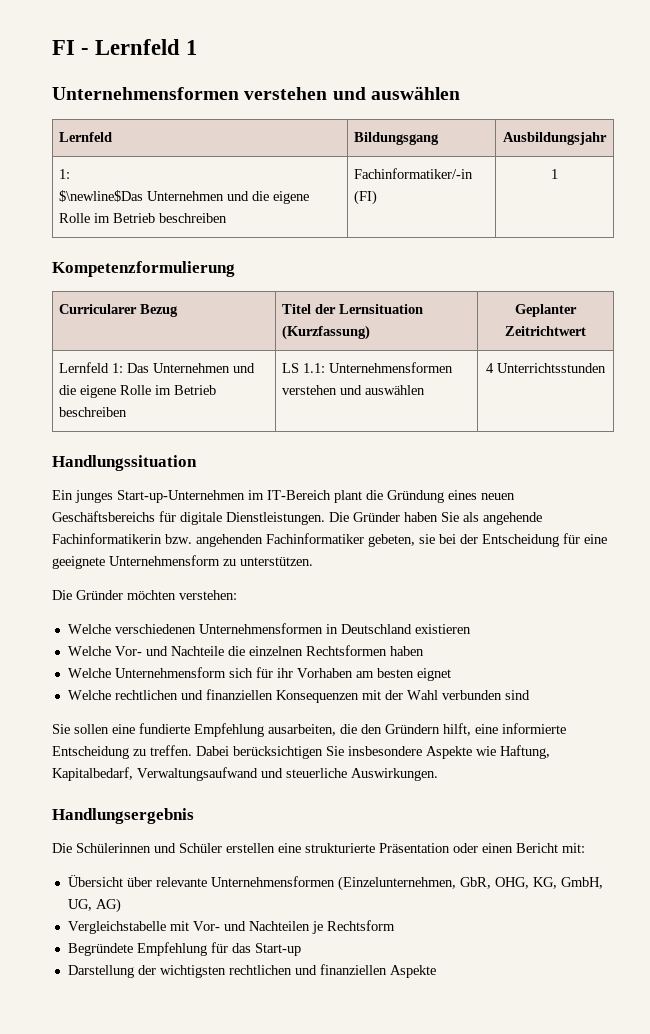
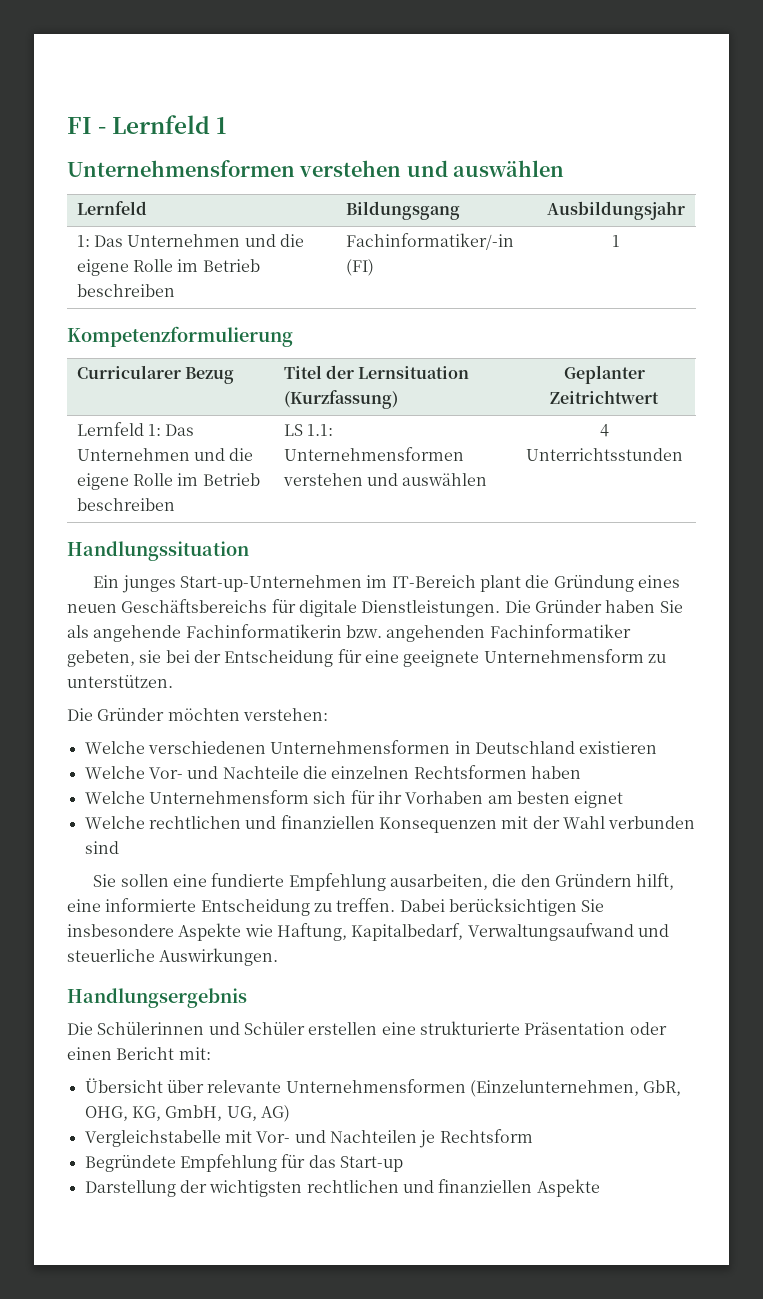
[58,190,143,202] // $\newline$Das -> [94,235,124,247] Das

